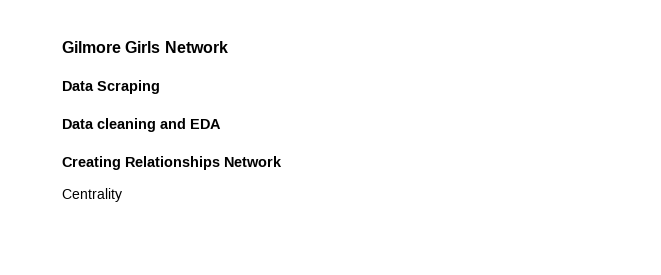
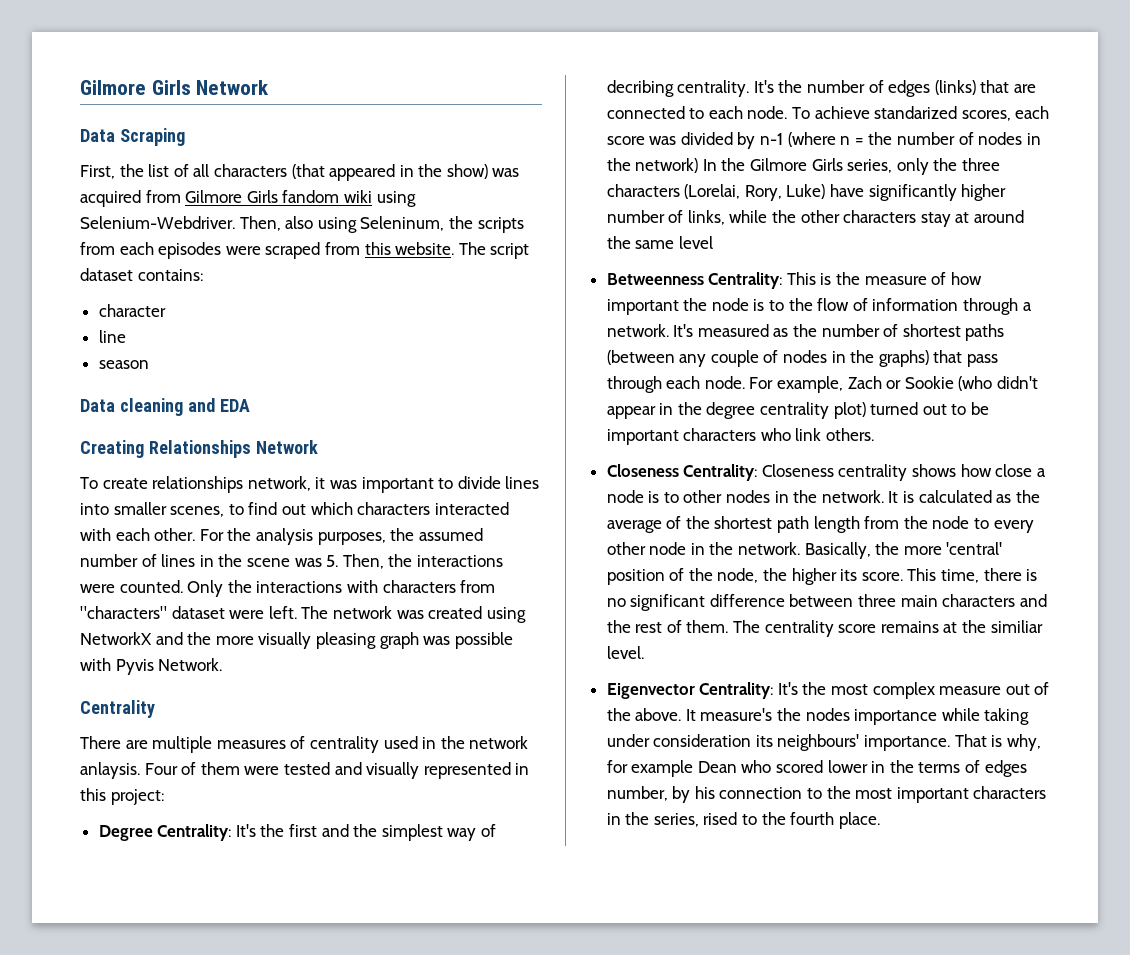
(160, 87) none -> [80,164,520,181] [80,190,416,207] [80,216,524,233] [80,242,530,259] [80,268,203,281] [98,304,166,317] [98,330,126,343] [98,360,149,369] // First, the list of all characters (that appeared in the show) was acquired from Gilmore Girls fandom wiki using Selenium-Webdriver. Then, also using Seleninum, the scripts from each episodes were scraped from this website. The script dataset contains: // character // line // season
[62,188,122,202] Centrality -> [80,476,540,493] [80,502,509,517] [80,528,483,545] [80,554,503,569] [80,580,496,597] [80,606,526,623] [80,632,513,649] [80,658,223,675] [80,700,155,718] [80,736,529,753] [80,762,530,779] [80,788,164,805] [98,824,497,841] [606,80,1037,97] [606,106,1050,121] [606,132,1041,149] [606,158,1001,175] [606,184,1007,201] [606,210,1025,227] [606,236,713,249] [606,272,982,289] [606,298,1032,315] [606,324,1005,341] [606,350,999,367] [606,376,1038,393] [606,402,990,419] [606,428,875,445] [606,464,1046,481] [606,490,1040,503] [606,516,1034,533] [606,542,1003,559] [606,568,1038,585] [606,594,1047,611] [606,620,1043,637] [606,646,644,659] [606,682,1050,699] [606,708,1030,725] [606,734,1041,751] [606,760,1027,777] [606,786,1047,803] [606,812,880,829] To create relationships network, it was important to divide lines into smaller scenes, to find out which characters interacted with each other. For the analysis purposes, the assumed number of lines in the scene was 5. Then, the interactions were counted. Only the interactions with characters from "characters" dataset were left. The network was created using NetworkX and the more visually pleasing graph was possible with Pyvis Network. // Centrality // There are multiple measures of centrality used in the network anlaysis. Four of them were tested and visually represented in this project: // Degree Centrality: It's the first and the simplest way of decribing centrality. It's the number of edges (links) that are connected to each node. To achieve standarized scores, each score was divided by n-1 (where n = the number of nodes in the network) In the Gilmore Girls series, only the three characters (Lorelai, Rory, Luke) have significantly higher number of links, while the other characters stay at around the same level // Betweenness Centrality: This is the measure of how important the node is to the flow of information through a network. It's measured as the number of shortest paths (between any couple of nodes in the graphs) that pass through each node. For example, Zach or Sookie (who didn't appear in the degree centrality plot) turned out to be important characters who link others. // Closeness Centrality: Closeness centrality shows how close a node is to other nodes in the network. It is calculated as the average of the shortest path length from the node to every other node in the network. Basically, the more 'central' position of the node, the higher its score. This time, there is no significant difference between three main characters and the rest of them. The centrality score remains at the similiar level. // Eigenvector Centrality: It's the most complex measure out of the above. It measure's the nodes importance while taking under consideration its neighbours' importance. That is why, for example Dean who scored lower in the terms of edges number, by his connection to the most important characters in the series, rised to the fourth place.

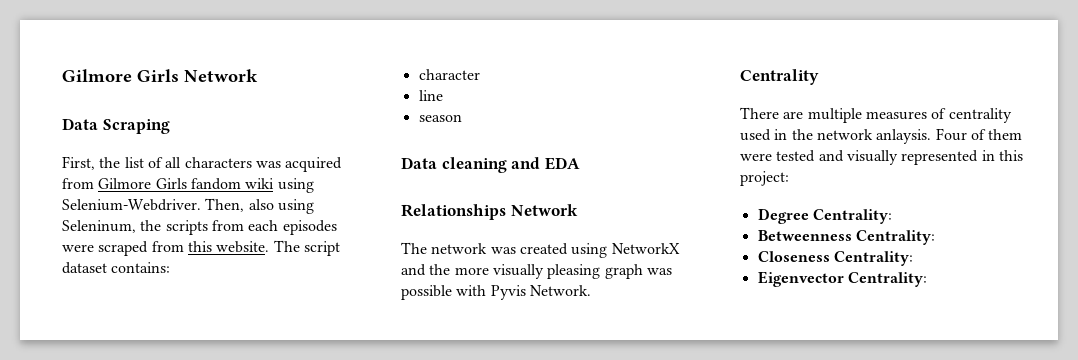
[291,164,488,181] (that appeared in the show) -> (252, 162) none
[80,440,144,458] Creating -> (580, 163) none
[80,476,540,493] [80,502,509,517] [80,528,483,545] [80,554,503,569] [80,580,496,597] [80,606,297,619] To create relationships network, it was important to divide lines into smaller scenes, to find out which characters interacted with each other. For the analysis purposes, the assumed number of lines in the scene was 5. Then, the interactions were counted. Only the interactions with characters from "characters" dataset were left. -> (578, 210) none
[235,824,497,841] [606,80,1037,97] [606,106,1050,121] [606,132,1041,149] [606,158,1001,175] [606,184,1007,201] [606,210,1025,227] [606,236,713,249] [606,272,982,289] [606,298,1032,315] [606,324,1005,341] [606,350,999,367] [606,376,1038,393] [606,402,990,419] [606,428,875,445] [606,464,1046,481] [606,490,1040,503] [606,516,1034,533] [606,542,1003,559] [606,568,1038,585] [606,594,1047,611] [606,620,1043,637] [606,646,644,659] [606,682,1050,699] [606,708,1030,725] [606,734,1041,751] [606,760,1027,777] [606,786,1047,803] [606,812,880,829] It's the first and the simplest way of decribing centrality. It's the number of edges (links) that are connected to each node. To achieve standarized scores, each score was divided by n-1 (where n = the number of nodes in the network) In the Gilmore Girls series, only the three characters (Lorelai, Rory, Luke) have significantly higher number of links, while the other characters stay at around the same level // Betweenness Centrality: This is the measure of how important the node is to the flow of information through a network. It's measured as the number of shortest paths (between any couple of nodes in the graphs) that pass through each node. For example, Zach or Sookie (who didn't appear in the degree centrality plot) turned out to be important characters who link others. // Closeness Centrality: Closeness centrality shows how close a node is to other nodes in the network. It is calculated as the average of the shortest path length from the node to every other node in the network. Basically, the more 'central' position of the node, the higher its score. This time, there is no significant difference between three main characters and the rest of them. The centrality score remains at the similiar level. // Eigenvector Centrality: It's the most complex measure out of the above. It measure's the nodes importance while taking under consideration its neighbours' importance. That is why, for example Dean who scored lower in the terms of edges number, by his connection to the most important characters in the series, rised to the fourth place. -> [757,230,935,245] [757,251,913,266] [757,271,927,287] // Betweenness Centrality: // Closeness Centrality: // Eigenvector Centrality:

